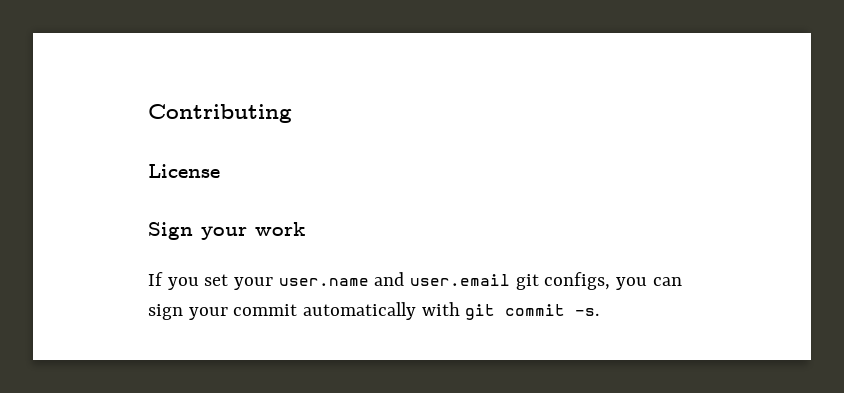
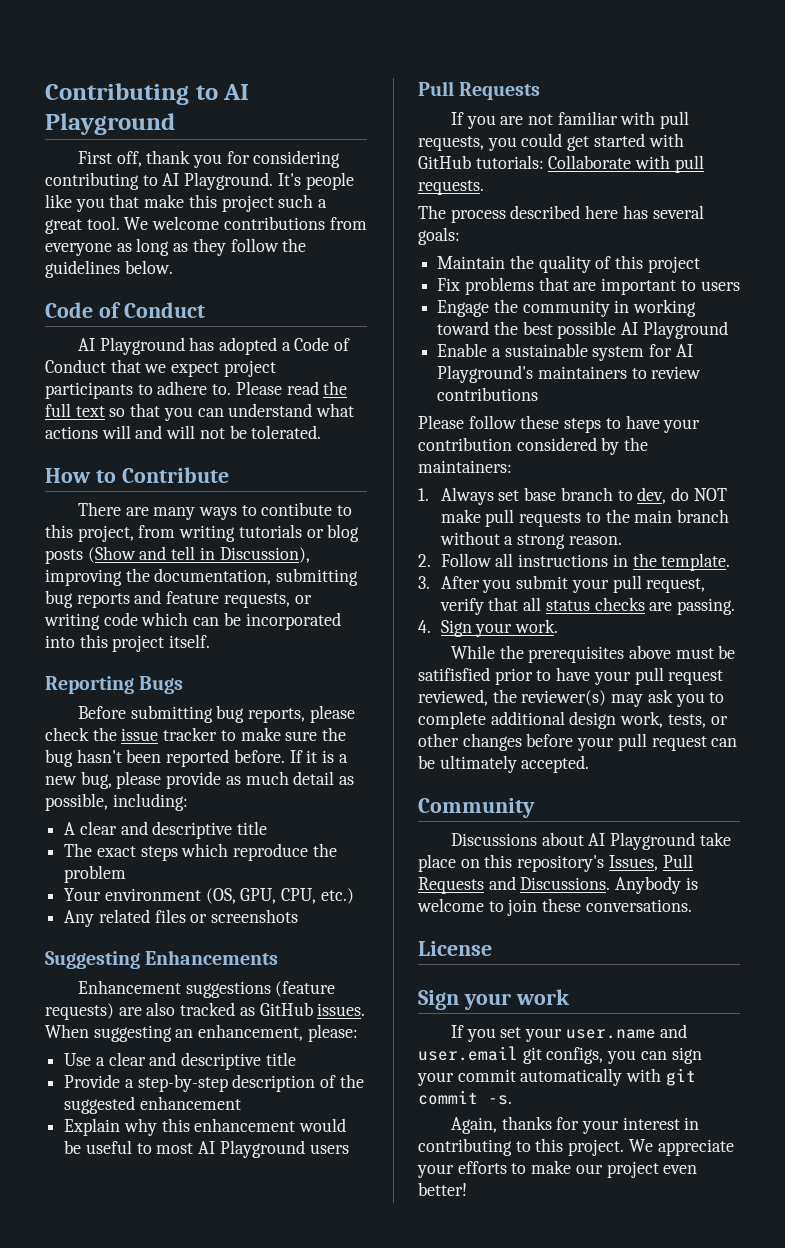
(292, 113) none -> [195,84,250,100] [45,113,175,135] [77,150,341,168] [45,172,354,190] [45,194,328,212] [45,216,367,234] [45,238,307,256] [45,260,173,278] [45,302,205,318] [77,337,351,355] [45,359,276,377] [45,381,348,399] [45,403,355,421] [45,425,322,439] [45,467,229,483] [77,502,353,520] [45,524,360,542] [45,546,310,564] [45,568,359,586] [45,590,312,608] [44,612,341,630] [45,634,211,652] [45,676,184,694] [77,705,355,723] [45,727,347,741] [45,749,348,767] [45,771,355,789] [45,793,188,811] [64,821,268,839] [64,843,337,861] [64,865,127,883] [64,888,354,904] [64,909,299,927] [45,950,279,969] [77,980,336,998] [45,1002,366,1020] [45,1024,358,1042] [64,1052,296,1070] [64,1074,364,1092] [64,1096,241,1114] [64,1118,347,1136] [64,1140,349,1158] [418,81,541,100] [450,111,690,129] [418,133,684,151] [418,155,704,173] [418,180,484,195] [418,205,704,223] [418,227,460,245] [437,255,700,273] [437,277,740,295] [437,299,697,317] [437,321,728,339] [437,343,693,361] [437,365,702,383] [437,387,539,401] [418,415,701,433] [418,437,649,455] [418,460,512,473] [418,487,727,505] [440,509,730,527] [439,531,622,549] [418,553,731,571] [418,575,706,593] [439,597,736,615] [418,619,559,637] [450,645,736,663] [418,667,724,685] [418,689,725,707] [418,711,728,729] [418,733,738,751] [418,755,590,773] [418,798,535,818] [450,832,731,850] [418,854,693,872] [418,876,698,894] [417,898,692,916] to AI Playground // First off, thank you for considering contributing to AI Playground. It's people like you that make this project such a great tool. We welcome contributions from everyone as long as they follow the guidelines below. // Code of Conduct // AI Playground has adopted a Code of Conduct that we expect project participants to adhere to. Please read the full text so that you can understand what actions will and will not be tolerated. // How to Contribute // There are many ways to contibute to this project, from writing tutorials or blog posts (Show and tell in Discussion), improving the documentation, submitting bug reports and feature requests, or writing code which can be incorporated into this project itself. // Reporting Bugs // Before submitting bug reports, please check the issue tracker to make sure the bug hasn't been reported before. If it is a new bug, please provide as much detail as possible, including: // A clear and descriptive title // The exact steps which reproduce the problem // Your environment (OS, GPU, CPU, etc.) // Any related files or screenshots // Suggesting Enhancements // Enhancement suggestions (feature requests) are also tracked as GitHub issues. When suggesting an enhancement, please: // Use a clear and descriptive title // Provide a step-by-step description of the suggested enhancement // Explain why this enhancement would be useful to most AI Playground users // Pull Requests // If you are not familiar with pull requests, you could get started with GitHub tutorials: Collaborate with pull requests. // The process described here has several goals: // Maintain the quality of this project // Fix problems that are important to users // Engage the community in working toward the best possible AI Playground // Enable a sustainable system for AI Playground's maintainers to review contributions // Please follow these steps to have your contribution considered by the maintainers: // 1. Always set base branch to dev, do NOT make pull requests to the main branch without a strong reason. // 2. Follow all instructions in the template. // 3. After you submit your pull request, verify that all status checks are passing. // 4. Sign your work. // While the prerequisites above must be satifisfied prior to have your pull request reviewed, the reviewer(s) may ask you to complete additional design work, tests, or other changes before your pull request can be ultimately accepted. // Community // Discussions about AI Playground take place on this repository's Issues, Pull Requests and Discussions. Anybody is welcome to join these conversations.
(600, 312) none -> [450,1116,700,1134] [418,1138,734,1156] [417,1160,698,1178] [418,1182,467,1196] // Again, thanks for your interest in contributing to this project. We appreciate your efforts to make our project even better!

